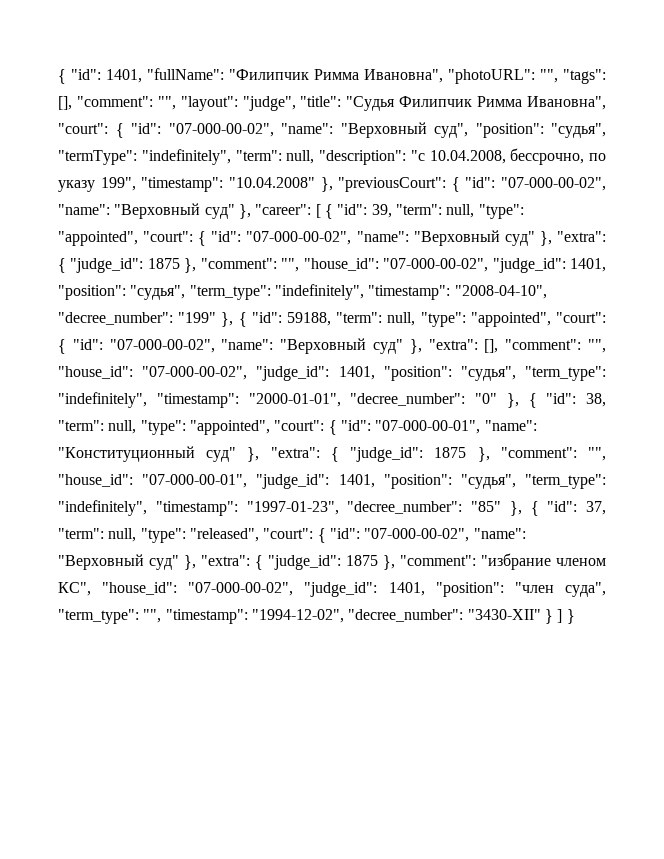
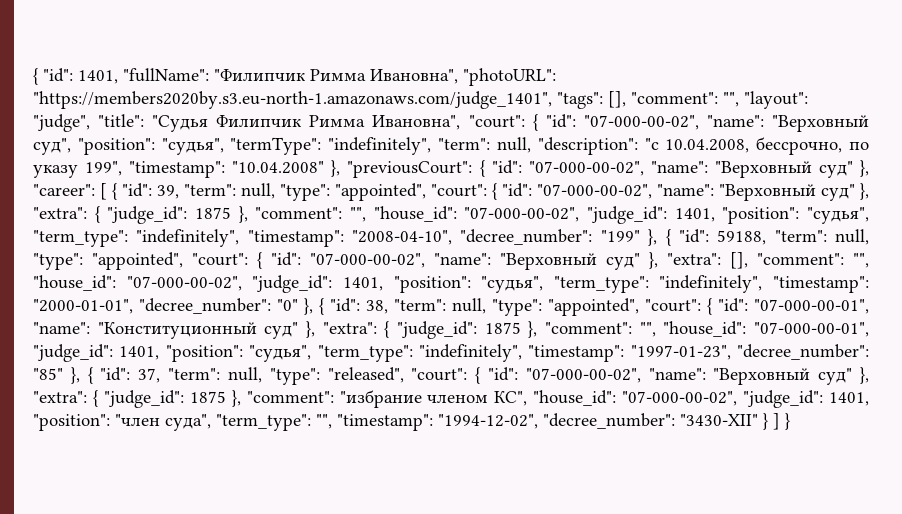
[540,69,558,83] "", -> [33,91,552,109] "https://members2020by.s3.eu-north-1.amazonaws.com/judge_1401",

